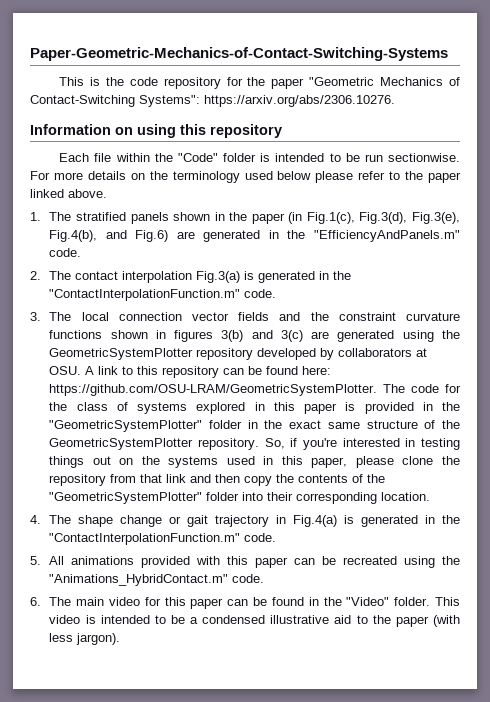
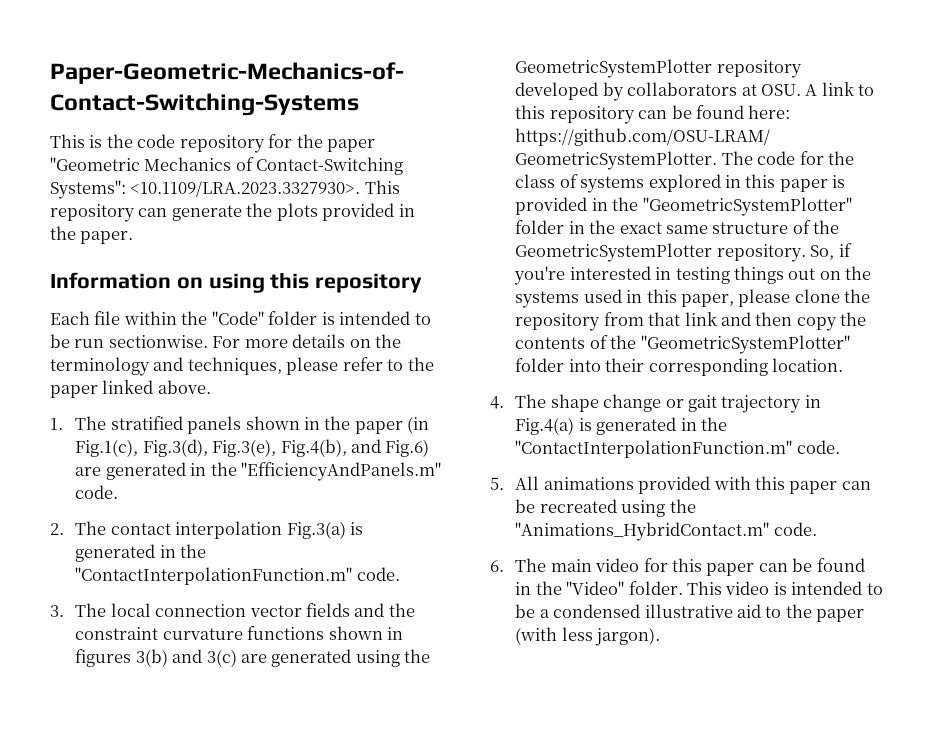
[204,95,395,107] https://arxiv.org/abs/2306.10276. -> [130,180,400,197] [50,203,415,222] [50,226,134,244] <10.1109/LRA.2023.3327930>. This repository can generate the plots provided in the paper.
[244,171,312,180] used below -> [153,357,282,375] and techniques,

